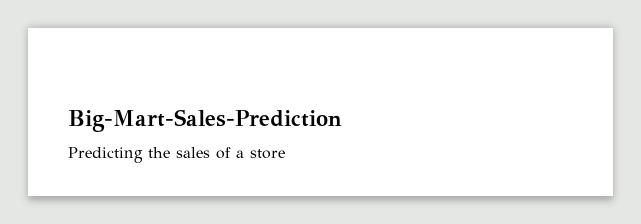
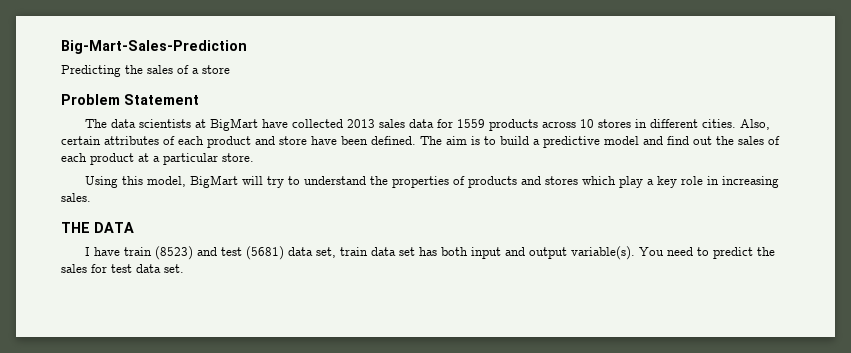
(285, 154) none -> [61,94,199,105] [84,118,770,131] [61,136,780,148] [61,153,254,165] [84,175,779,188] [61,193,91,202] [61,222,134,233] [84,246,775,260] [61,264,184,273] // Problem Statement // The data scientists at BigMart have collected 2013 sales data for 1559 products across 10 stores in different cities. Also, certain attributes of each product and store have been defined. The aim is to build a predictive model and find out the sales of each product at a particular store. // Using this model, BigMart will try to understand the properties of products and stores which play a key role in increasing sales. // THE DATA // I have train (8523) and test (5681) data set, train data set has both input and output variable(s). You need to predict the sales for test data set.

